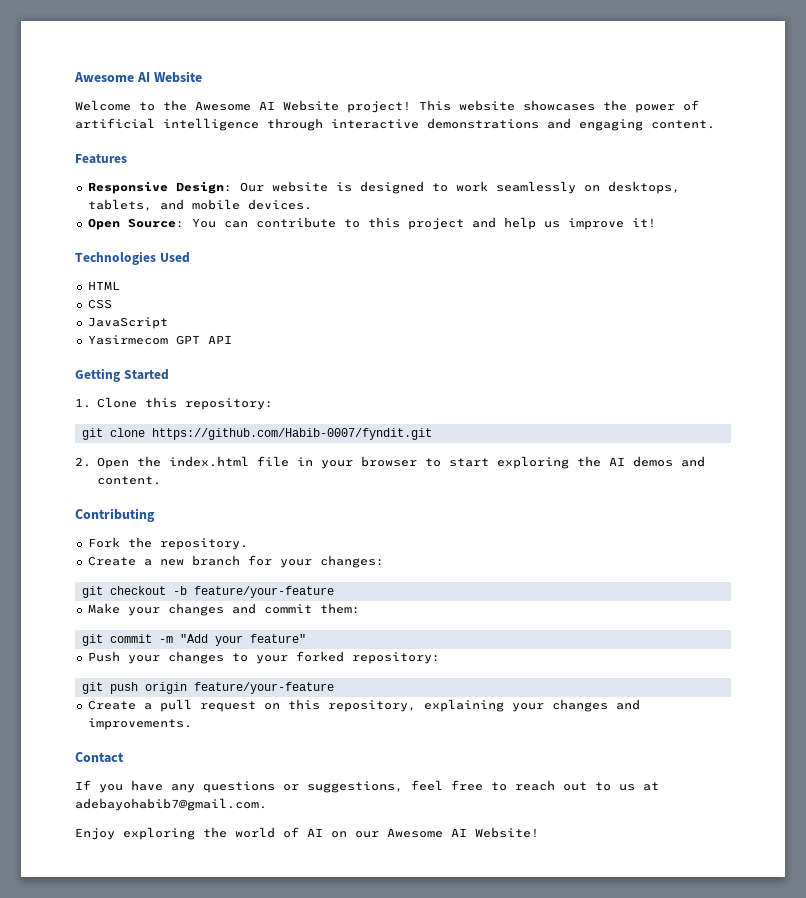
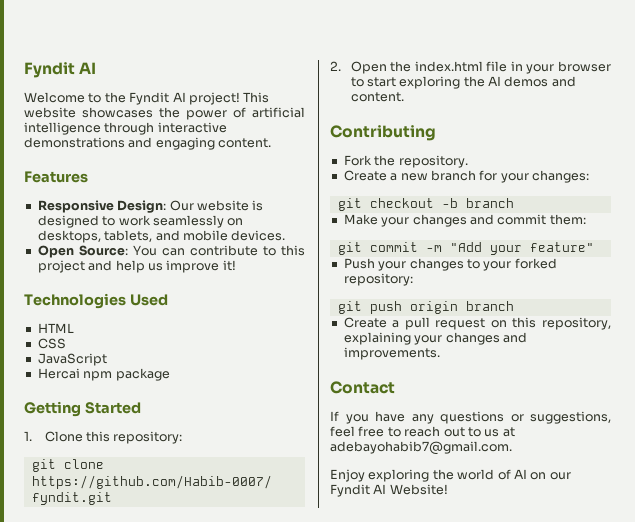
[74,71,202,83] Awesome AI Website -> [24,62,97,78] Fyndit AI
[195,100,339,111] Awesome AI Website -> [129,92,186,105] Fyndit AI
[87,335,232,345] Yasirmecom GPT API -> [37,368,170,381] Hercai npm package
[193,586,334,598] feature/your-feature -> [465,198,514,208] branch
[193,682,334,694] feature/your-feature -> [465,301,514,311] branch
[387,828,443,838] Awesome -> [330,484,370,497] Fyndit

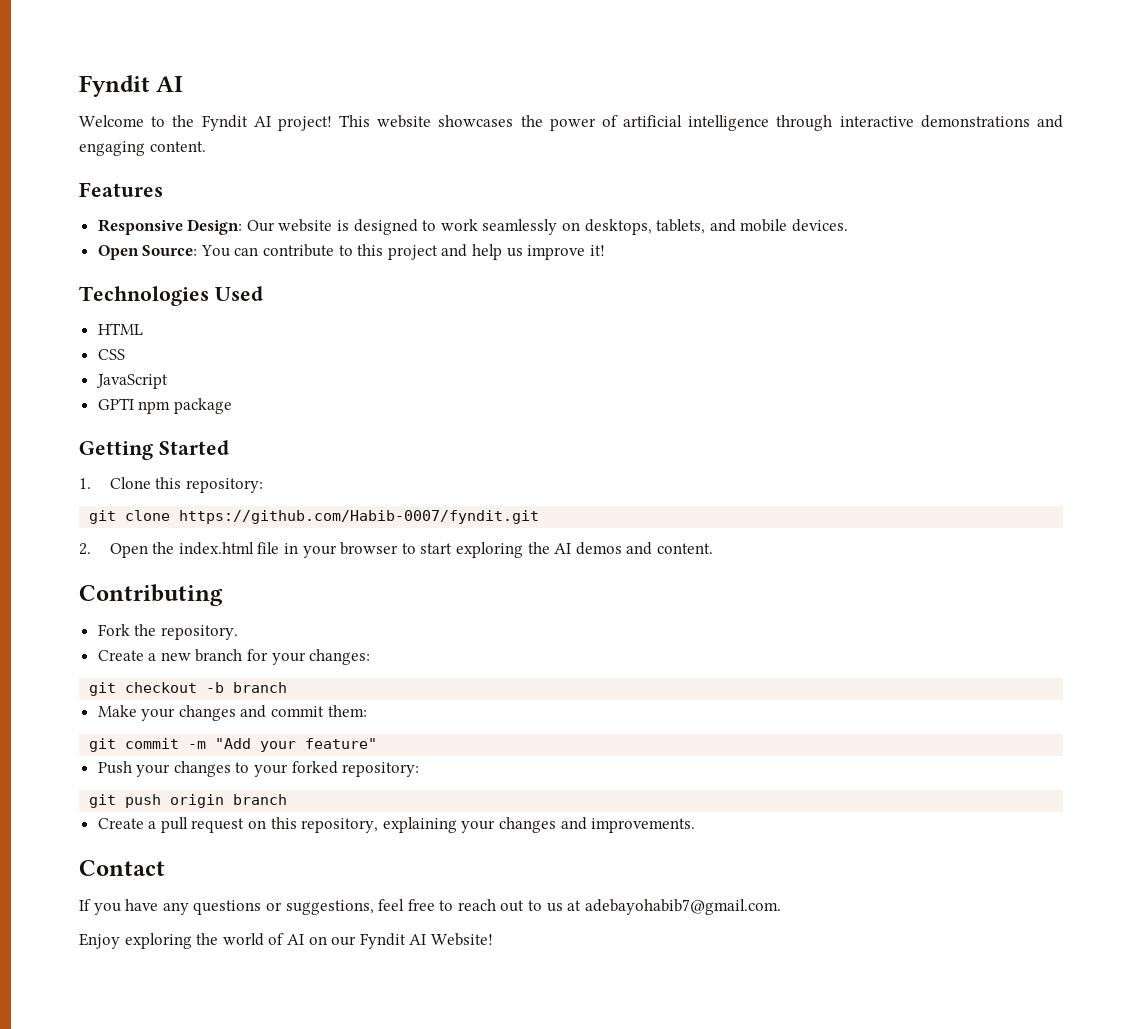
[37,368,80,379] Hercai -> [97,398,134,410] GPTI

